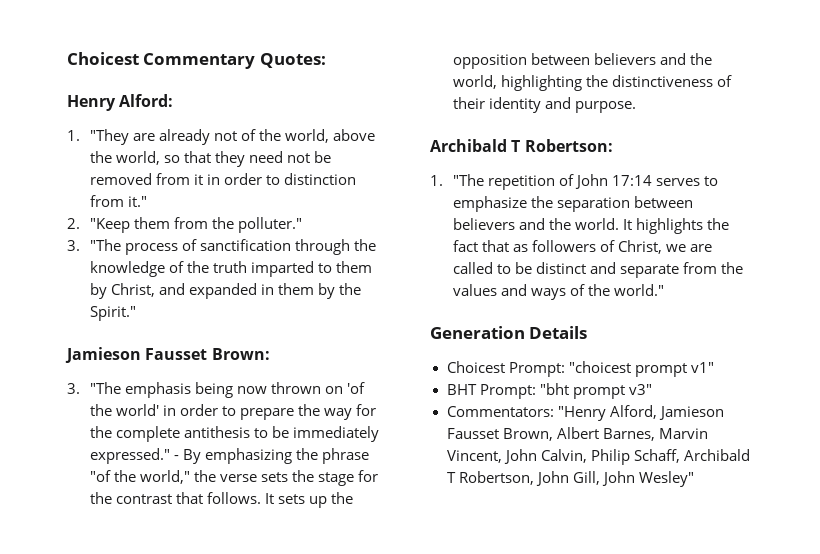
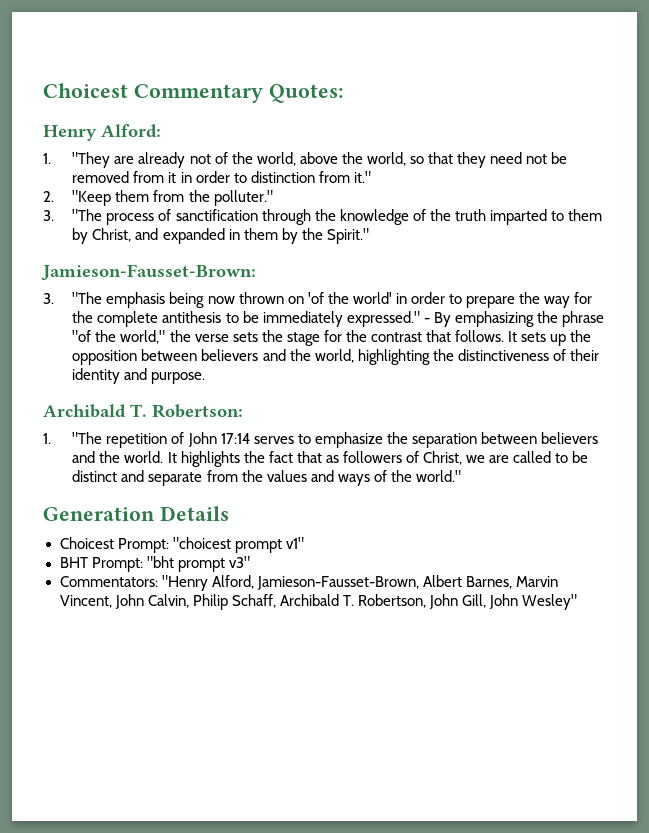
[65,347,270,363] Jamieson Fausset Brown: -> [41,264,256,281] Jamieson-Fausset-Brown:
[511,140,521,152] T -> [130,404,147,417] T.
[658,406,724,420] [446,428,553,441] Jamieson Fausset Brown, -> [256,576,419,590] Jamieson-Fausset-Brown,
[446,472,456,483] T -> [342,595,354,606] T.

